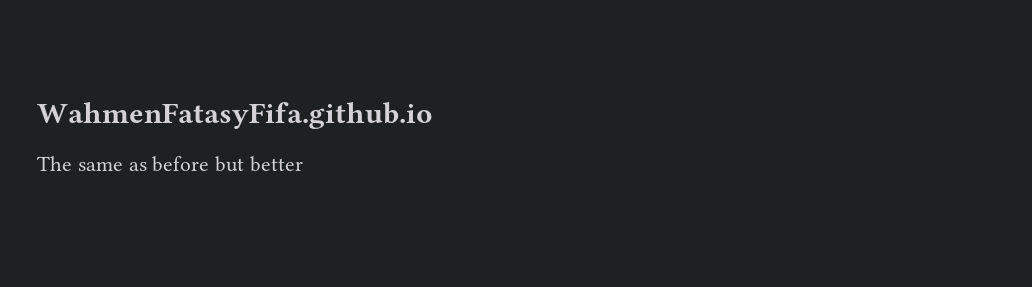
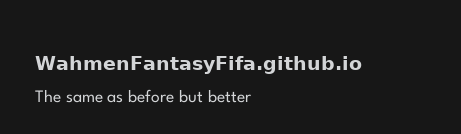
[37,102,433,129] WahmenFatasyFifa.github.io -> [35,56,362,74] WahmenFantasyFifa.github.io

